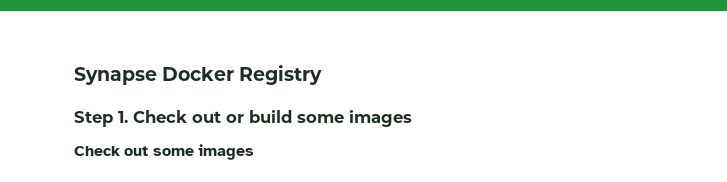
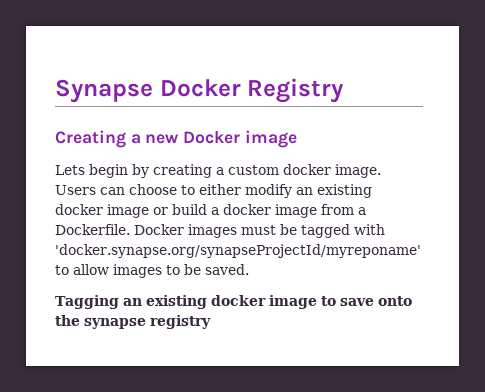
[74,110,412,127] [74,144,254,160] Step 1. Check out or build some images // Check out some images -> [55,130,297,148] [55,164,381,178] [55,184,372,198] [55,204,366,218] [55,224,385,238] [55,244,421,258] [55,264,249,278] [55,295,412,309] [55,315,211,329] Creating a new Docker image // Lets begin by creating a custom docker image. Users can choose to either modify an existing docker image or build a docker image from a Dockerfile. Docker images must be tagged with 'docker.synapse.org/synapseProjectId/myreponame' to allow images to be saved. // Tagging an existing docker image to save onto the synapse registry

